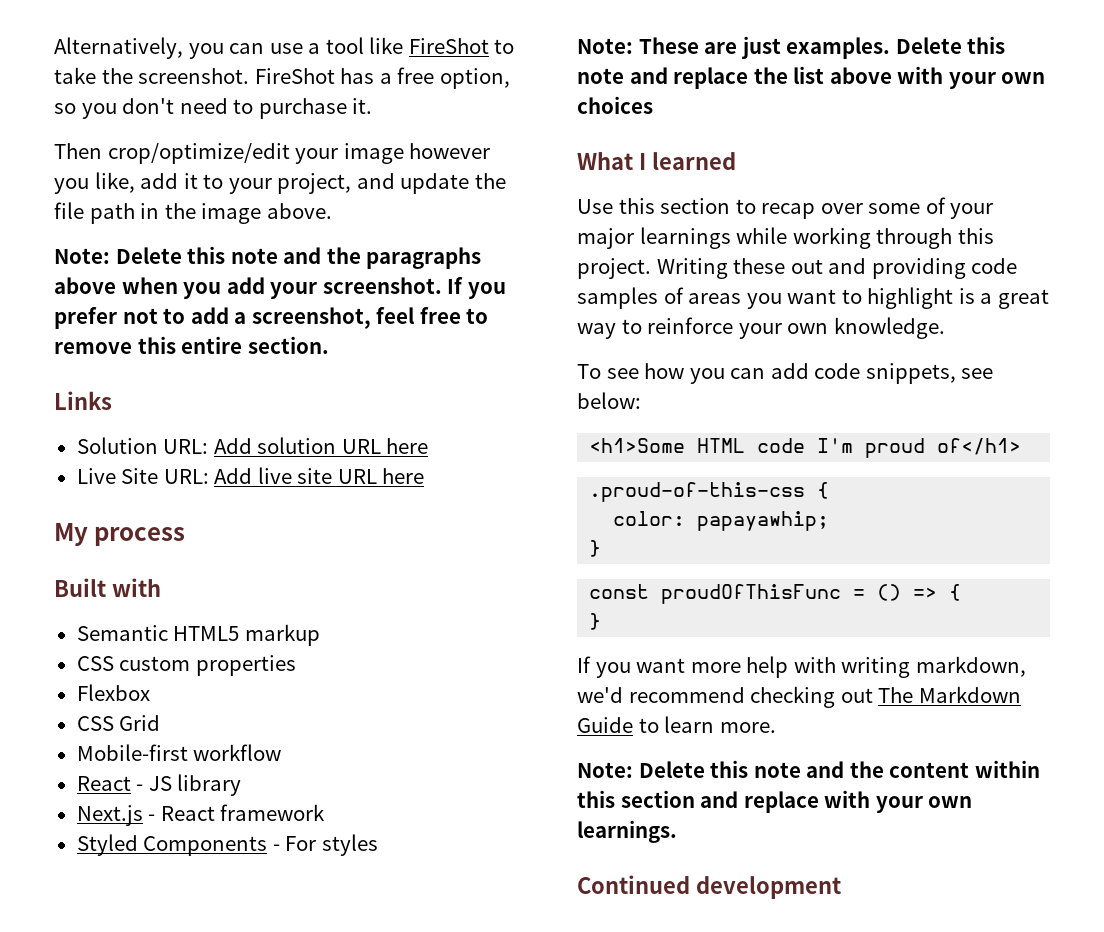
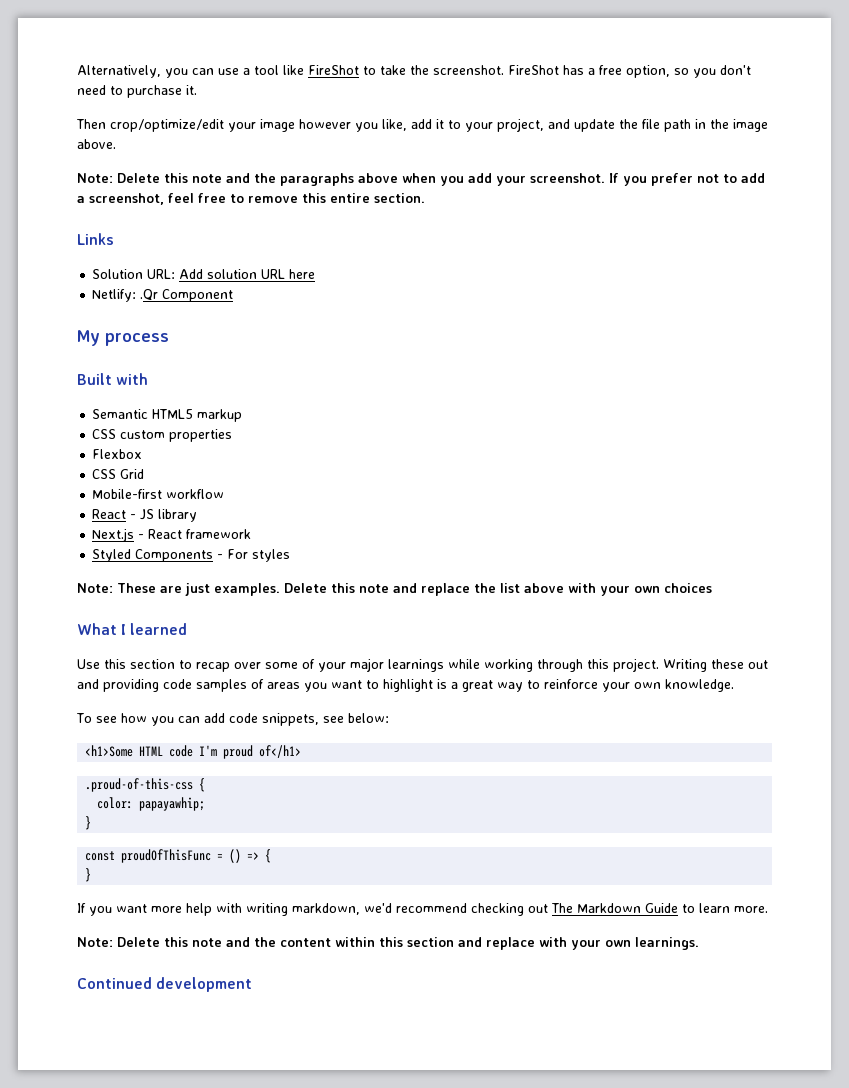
[76,467,425,484] Live Site URL: Add live site URL here -> [92,289,234,302] Netlify: .Qr Component

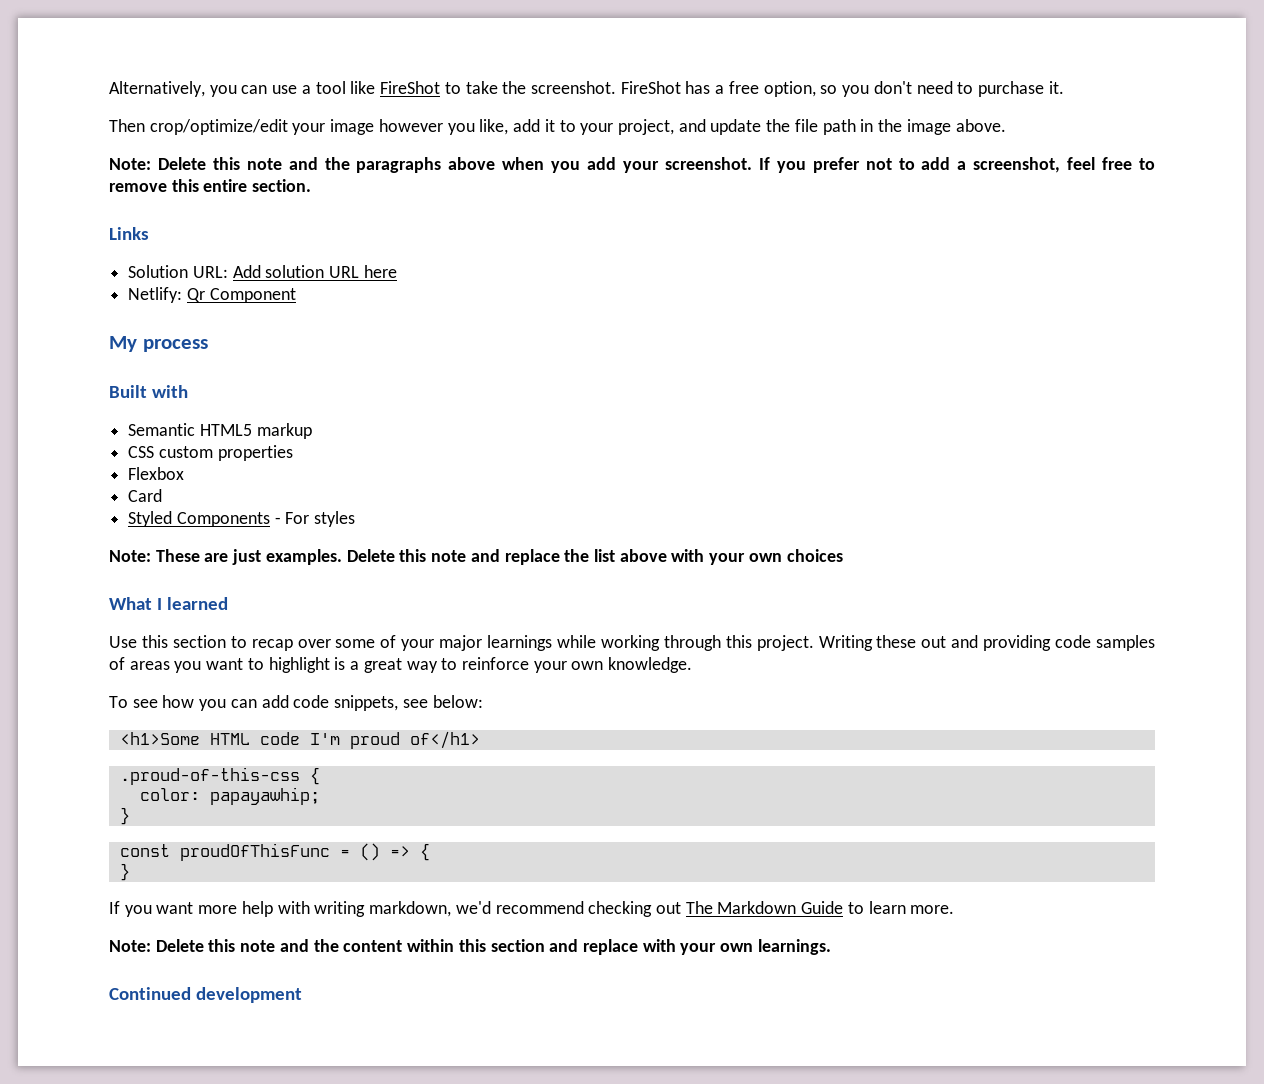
[140,289,159,301] .Qr -> [186,288,205,303] Qr
[92,469,145,479] [92,489,225,499] [92,509,198,522] [92,528,252,542] CSS Grid // Mobile-first workflow // React - JS library // Next.js - React framework -> [128,489,163,502] Card

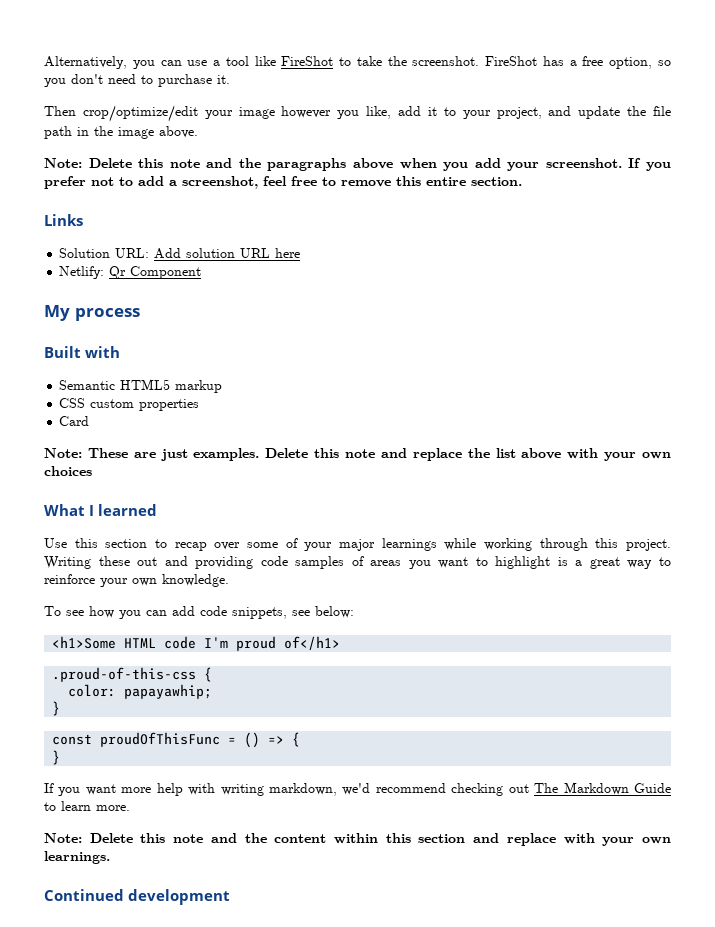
[128,467,185,480] // Flexbox -> (200, 405) none
[128,511,356,527] // Styled Components - For styles -> (90, 421) none

